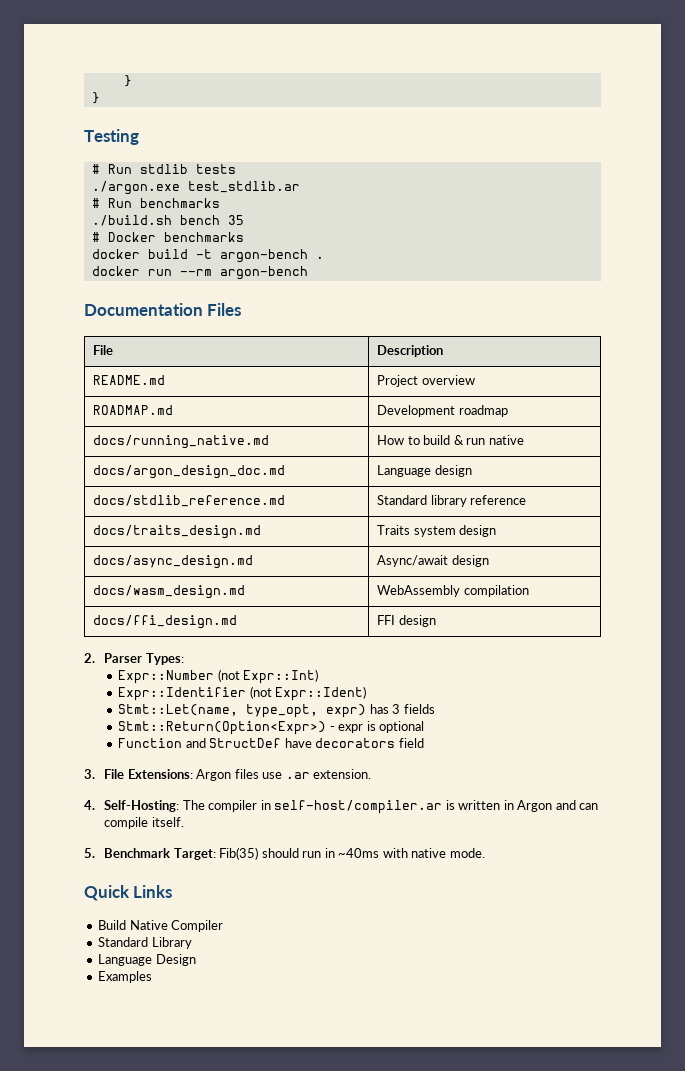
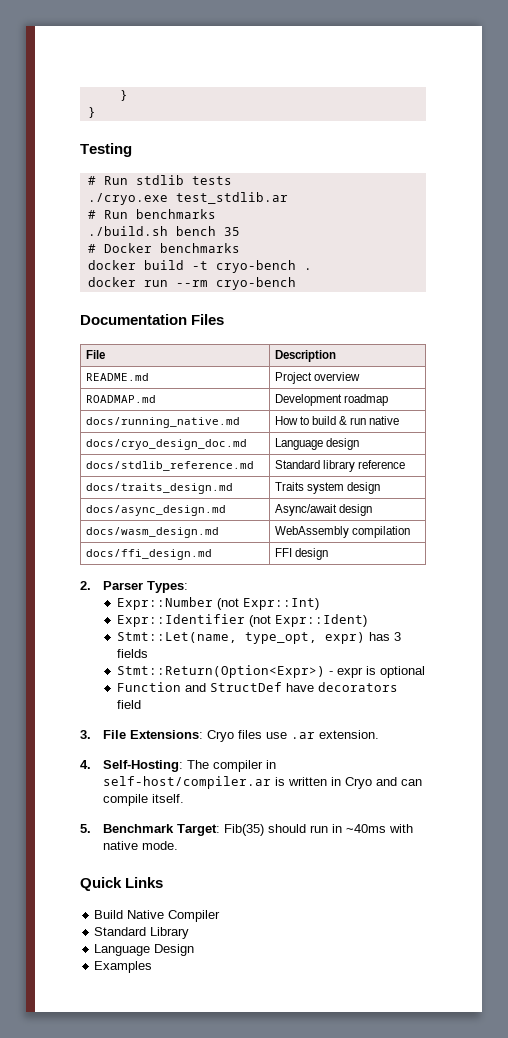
[91,181,180,195] ./argon.exe -> [87,193,168,205] ./cryo.exe
[219,249,308,263] argon-bench -> [215,260,296,273] cryo-bench
[219,266,308,280] argon-bench -> [215,277,296,290] cryo-bench
[93,465,286,479] docs/argon_design_doc.md -> [85,439,247,450] docs/cryo_design_doc.md
[196,769,232,781] Argon -> [206,730,234,742] Cryo
[517,800,553,812] Argon -> [344,777,372,789] Cryo

